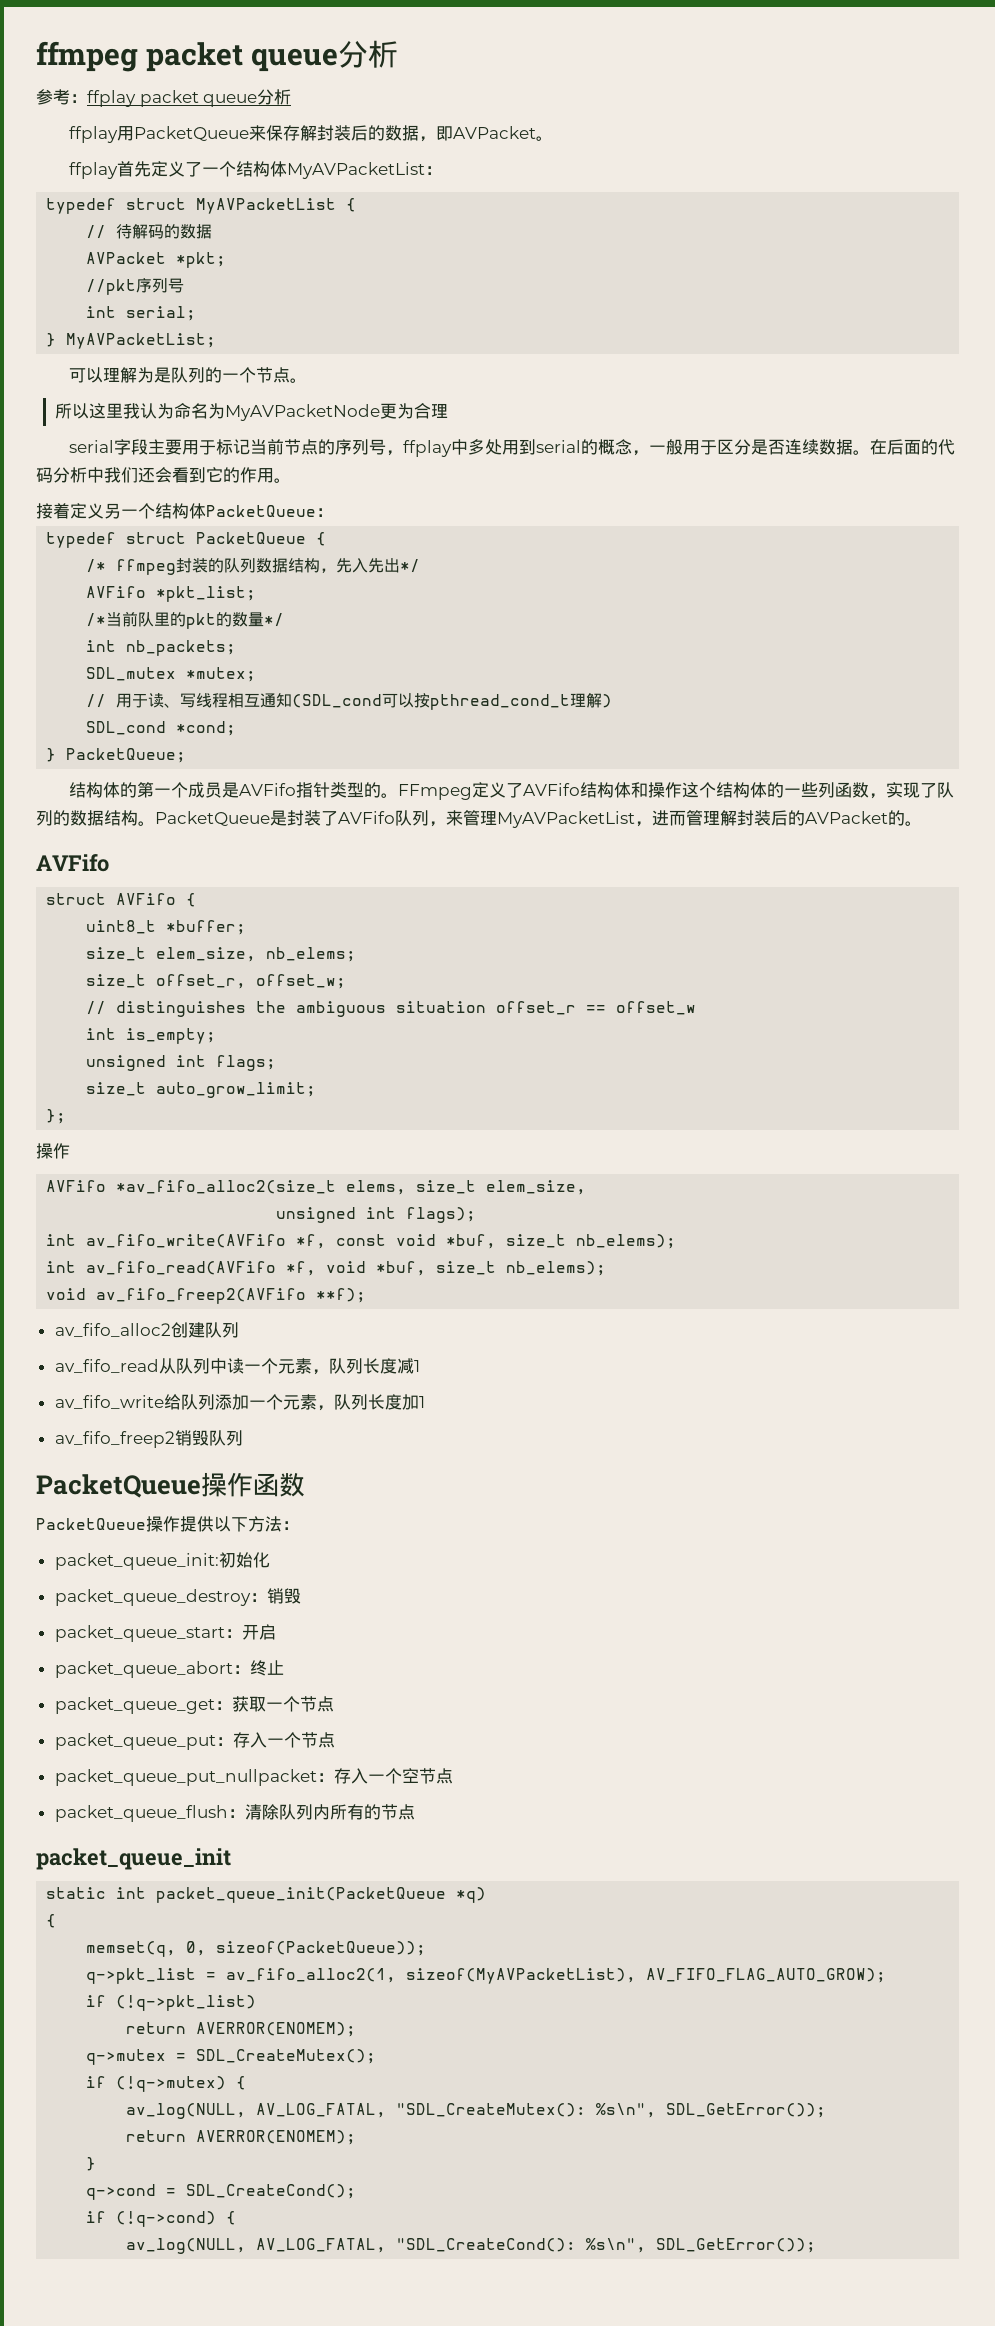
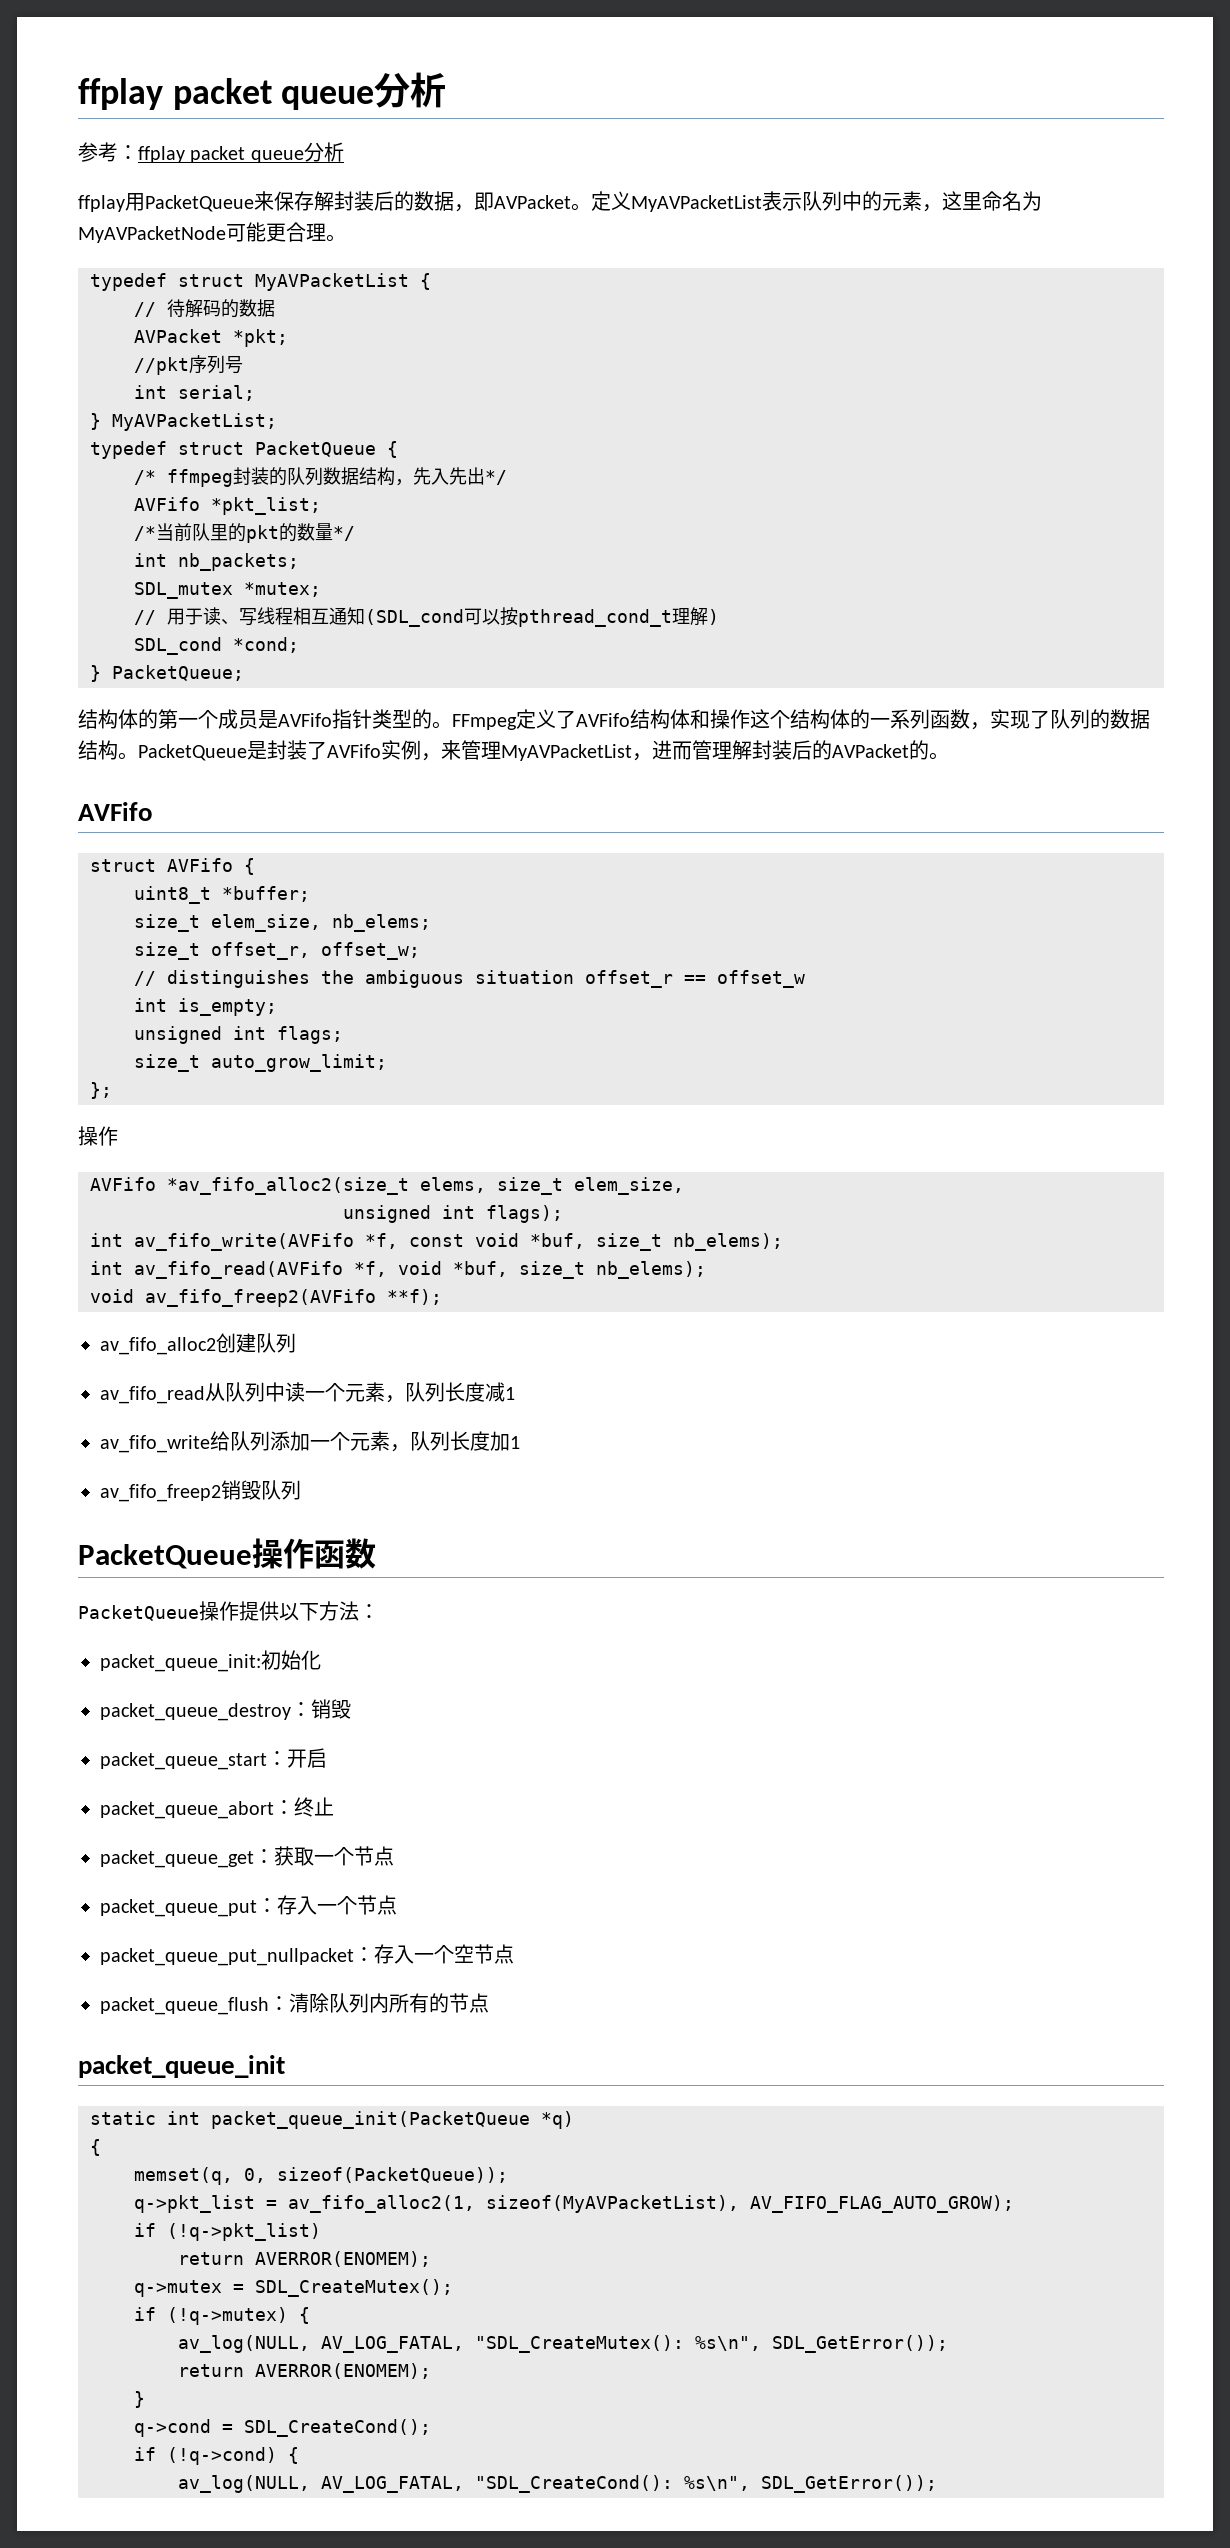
[36,41,138,72] ffmpeg -> [78,78,163,110] ffplay
[69,161,443,179] // ffplay首先定义了一个结构体MyAVPacketList： -> [591,191,1042,212] [78,222,346,243] 定义MyAVPacketList表示队列中的元素，这里命名为MyAVPacketNode可能更合理。
[69,367,308,383] [55,403,449,421] [69,439,956,457] [36,467,291,483] [36,503,333,519] // 可以理解为是队列的一个节点。 // 所以这里我认为命名为MyAVPacketNode更为合理 // serial字段主要用于标记当前节点的序列号，ffplay中多处用到serial的概念，一般用于区分是否连续数据。在后面的代码分析中我们还会看到它的作用。 // 接着定义另一个结构体PacketQueue： -> (277, 422) none
[801,782,819,797] 些 -> [890,709,910,729] 系
[395,810,429,826] 队列 -> [381,740,421,760] 实例

